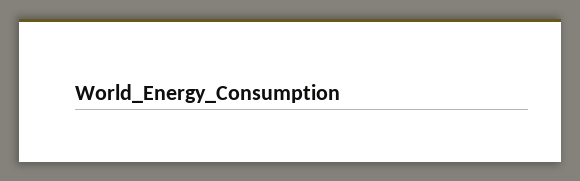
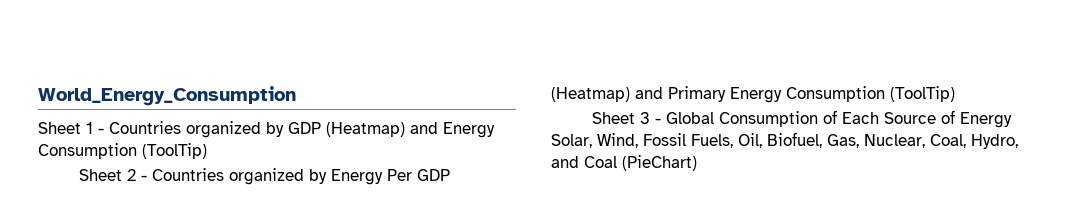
(340, 93) none -> [38,121,495,138] [38,143,207,159] [78,168,450,185] [551,86,955,103] [591,110,1012,128] [551,132,1018,149] [551,155,697,171] // Sheet 1 - Countries organized by GDP (Heatmap) and Energy Consumption (ToolTip) // Sheet 2 - Countries organized by Energy Per GDP (Heatmap) and Primary Energy Consumption (ToolTip) // Sheet 3 - Global Consumption of Each Source of Energy Solar, Wind, Fossil Fuels, Oil, Biofuel, Gas, Nuclear, Coal, Hydro, and Coal (PieChart)

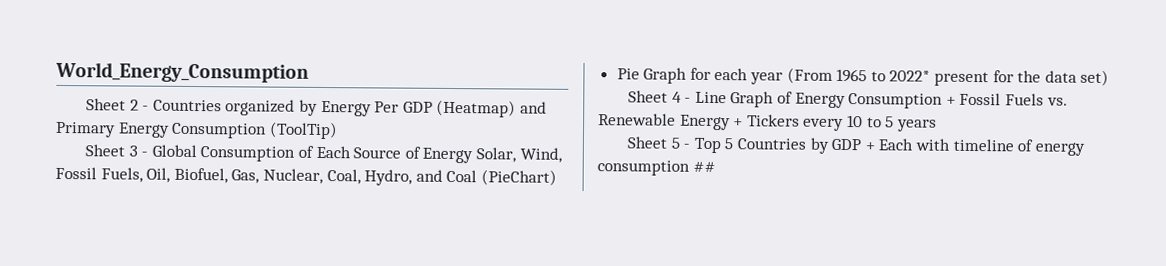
[38,121,495,138] [38,143,207,159] // Sheet 1 - Countries organized by GDP (Heatmap) and Energy Consumption (ToolTip) -> (309, 72) none
(697, 163) none -> [616,67,1110,87] [628,90,1068,109] [598,113,937,132] [627,136,1085,156] [597,160,716,176] // Pie Graph for each year (From 1965 to 2022* present for the data set) // Sheet 4 - Line Graph of Energy Consumption + Fossil Fuels vs. Renewable Energy + Tickers every 10 to 5 years // Sheet 5 - Top 5 Countries by GDP + Each with timeline of energy consumption ##

